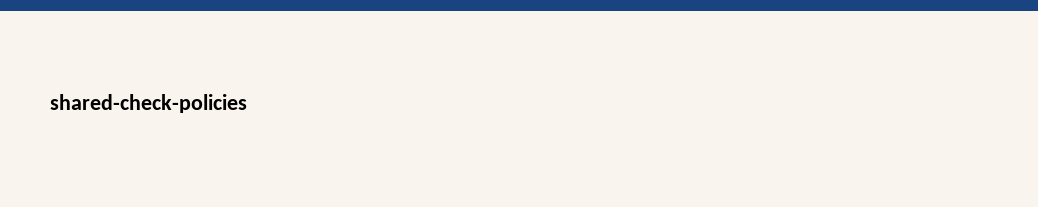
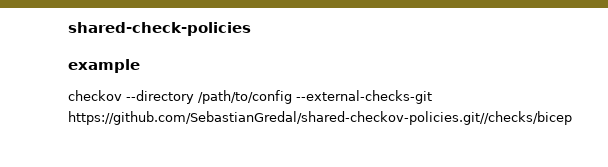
(247, 103) none -> [68,59,140,73] [68,90,432,104] [68,111,572,125] // example // checkov --directory /path/to/config --external-checks-git https://github.com/SebastianGredal/shared-checkov-policies.git//checks/bicep

